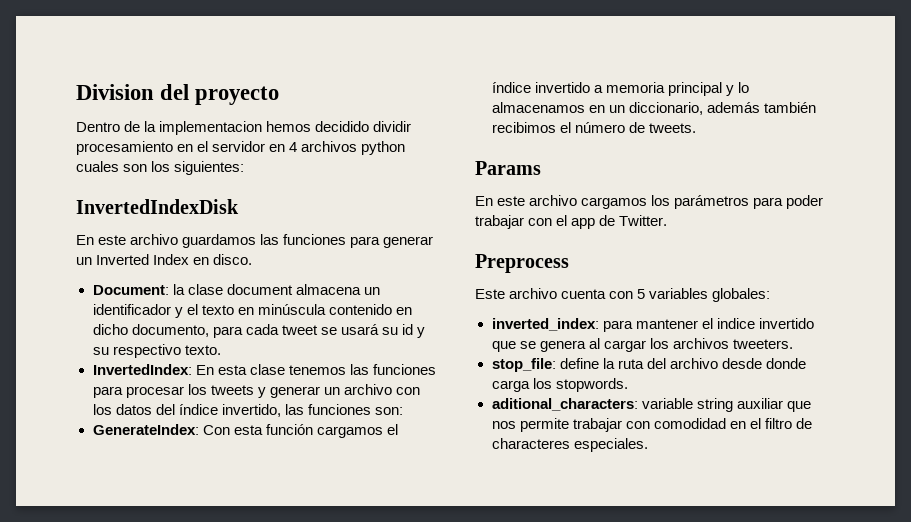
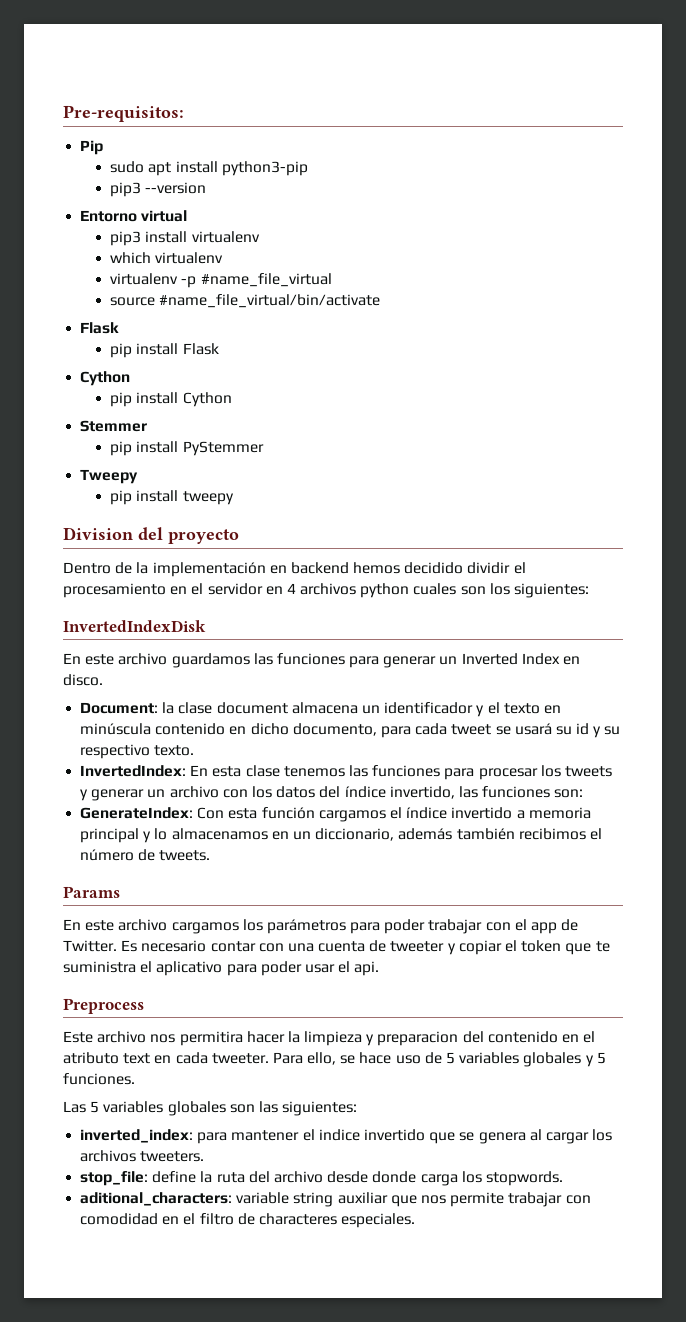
(76, 92) none -> [63,105,184,122] [80,140,104,155] [110,161,308,176] [110,182,207,197] [80,210,188,222] [110,231,260,246] [110,252,224,264] [110,273,332,288] [110,294,381,308] [80,322,120,334] [110,343,219,358] [80,371,131,386] [110,392,232,407] [80,420,148,432] [110,441,264,456] [80,469,139,484] [110,490,234,505] Pre-requisitos: // Pip // sudo apt install python3-pip // pip3 --version // Entorno virtual // pip3 install virtualenv // which virtualenv // virtualenv -p #name_file_virtual // source #name_file_virtual/bin/activate // Flask // pip install Flask // Cython // pip install Cython // Stemmer // pip install PyStemmer // Tweepy // pip install tweepy //
[159,121,263,135] implementacion -> [152,562,349,577] implementación en backend
(412, 126) none -> [513,562,526,574] el
[475,254,569,273] [475,288,771,302] // Preprocess // Este archivo cuenta con 5 variables globales: -> [121,940,610,955] [63,961,380,976] [63,998,144,1014] [63,1031,596,1046] [63,1052,606,1067] [63,1073,135,1085] [63,1101,358,1116] Es necesario contar con una cuenta de tweeter y copiar el token que te suministra el aplicativo para poder usar el api. // Preprocess // Este archivo nos permitira hacer la limpieza y preparacion del contenido en el atributo text en cada tweeter. Para ello, se hace uso de 5 variables globales y 5 funciones. // Las 5 variables globales son las siguientes:

